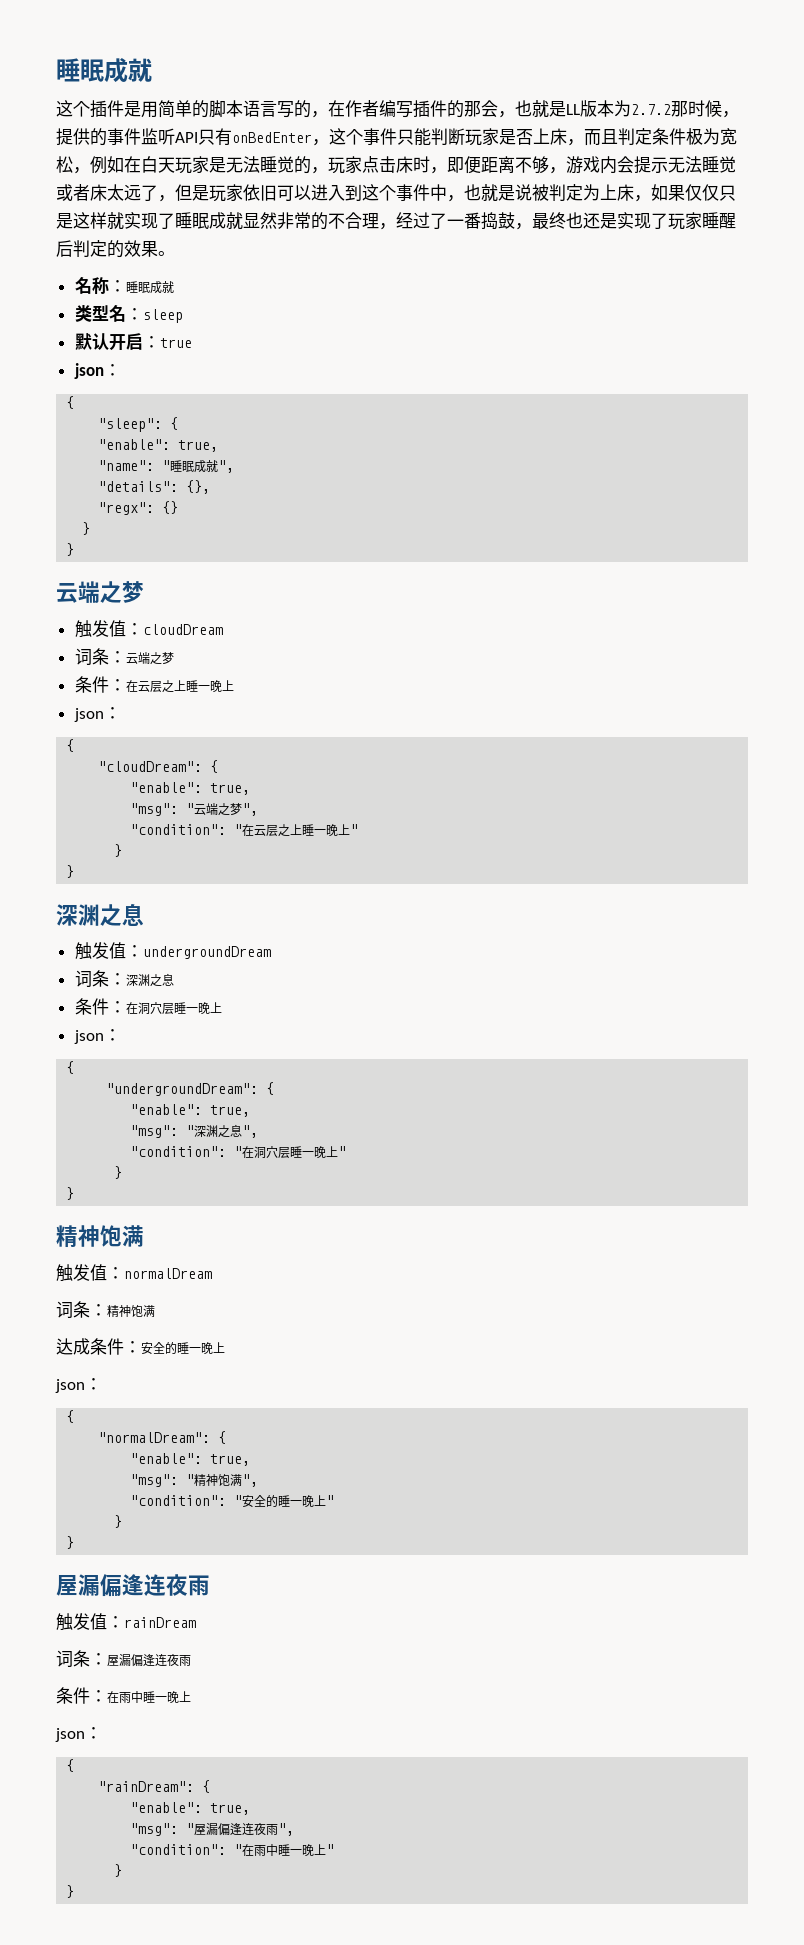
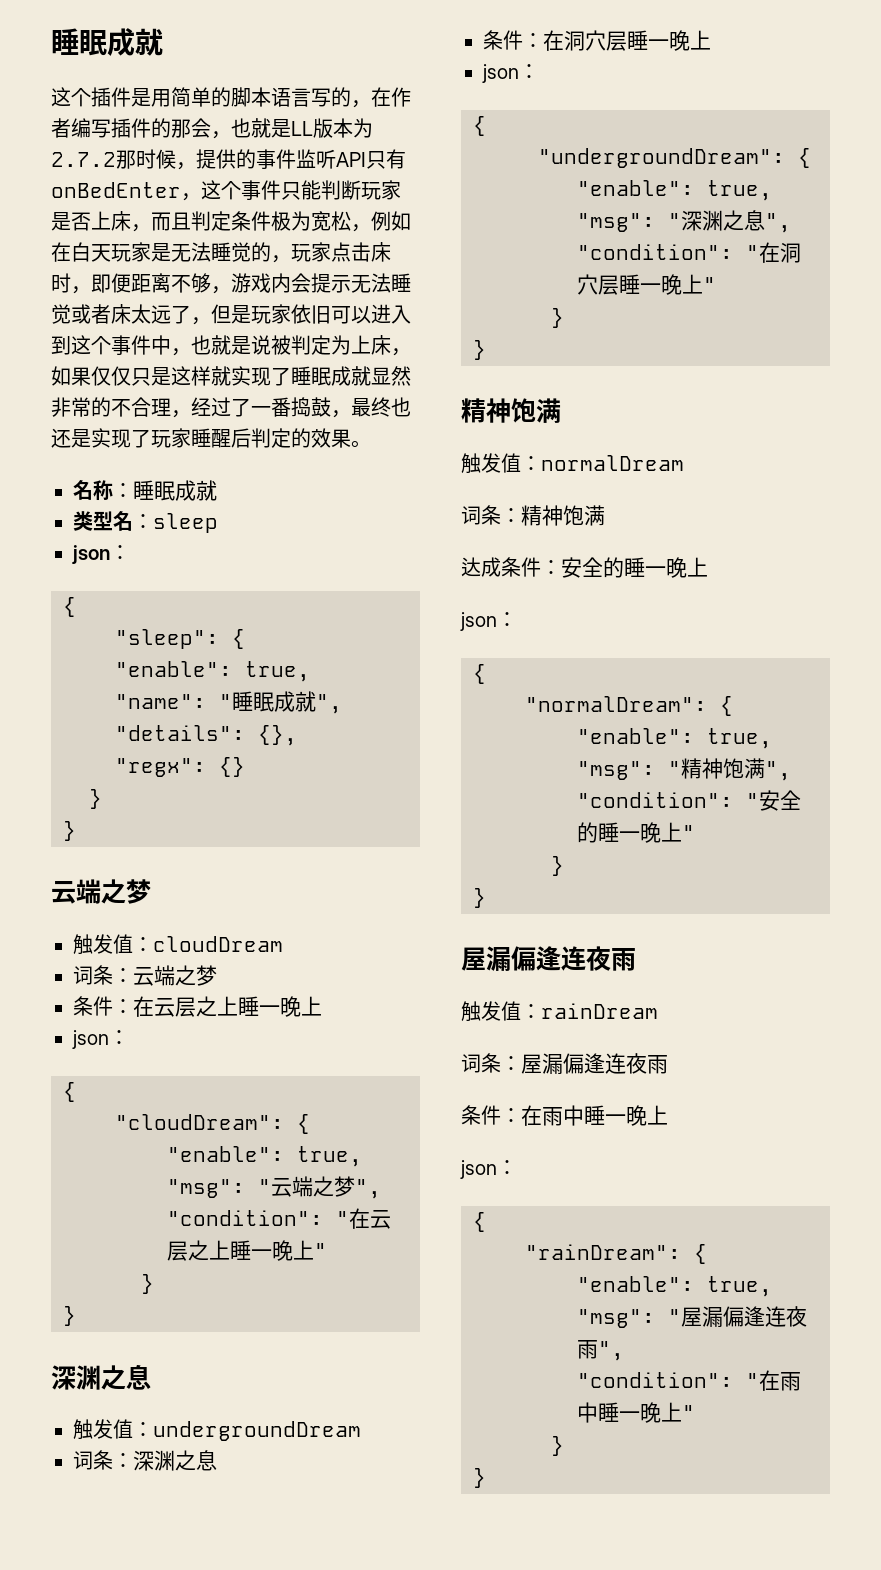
[74,333,192,351] // 默认开启：true -> (218, 523) none

